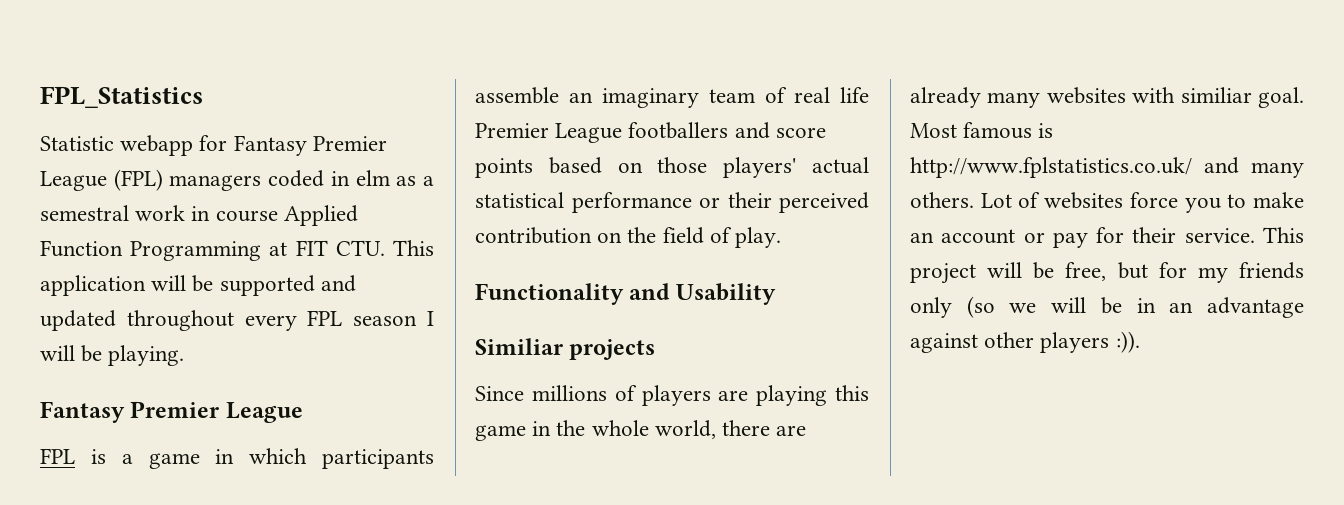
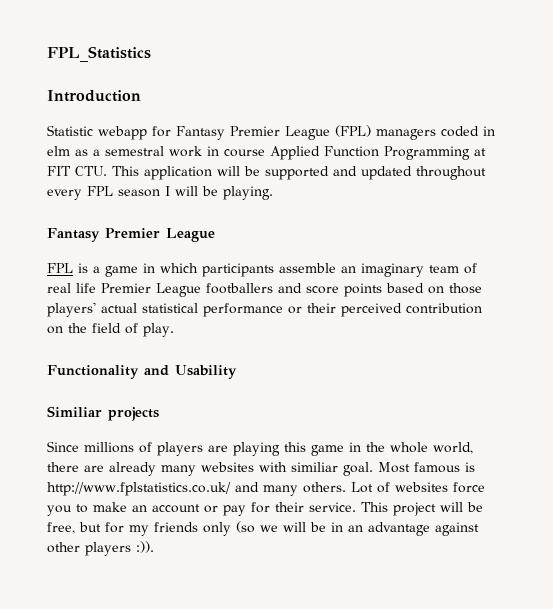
(203, 97) none -> [47,90,141,102] // Introduction

